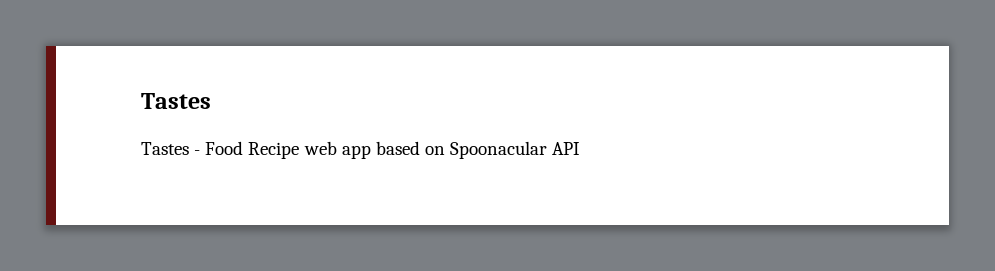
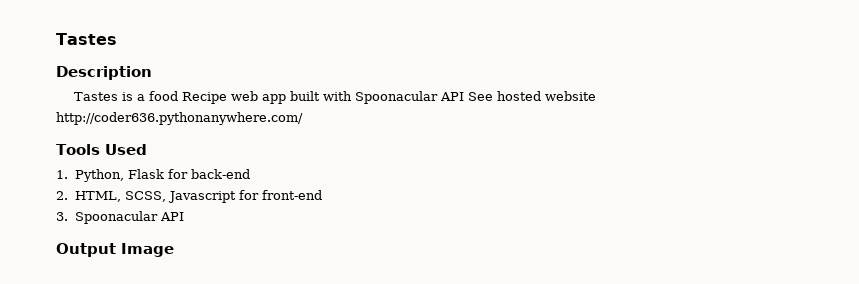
[141,93,211,109] [141,141,581,159] Tastes // Tastes - Food Recipe web app based on Spoonacular API -> [56,33,117,45] [56,66,152,80] [73,91,596,104] [56,112,303,125] [56,144,147,155] [56,169,250,182] [56,190,322,203] [56,211,184,224] [56,243,174,257] Tastes // Description // Tastes is a food Recipe web app built with Spoonacular API See hosted website http://coder636.pythonanywhere.com/ // Tools Used // 1. Python, Flask for back-end // 2. HTML, SCSS, Javascript for front-end // 3. Spoonacular API // Output Image

